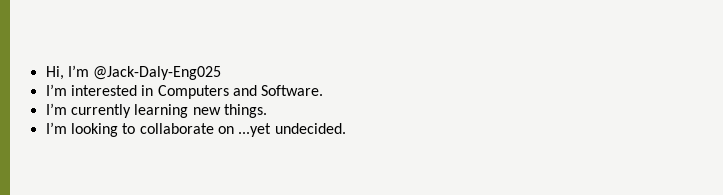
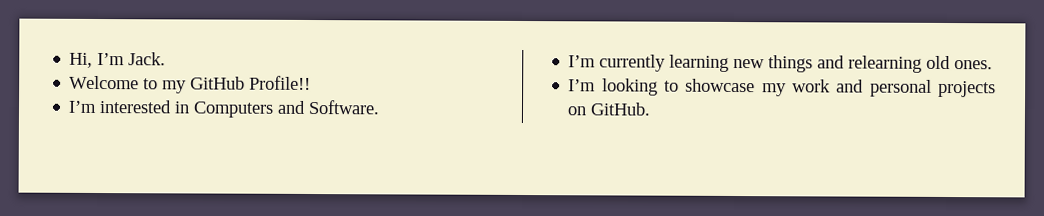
[93,66,222,80] @Jack-Daly-Eng025 -> [128,52,167,66] [69,75,312,94] Jack. // Welcome to my GitHub Profile!!
[223,104,267,118] [45,122,346,137] things. // I’m looking to collaborate on ...yet undecided. -> [768,55,994,73] [568,78,996,98] [567,102,652,116] things and relearning old ones. // I’m looking to showcase my work and personal projects on GitHub.

